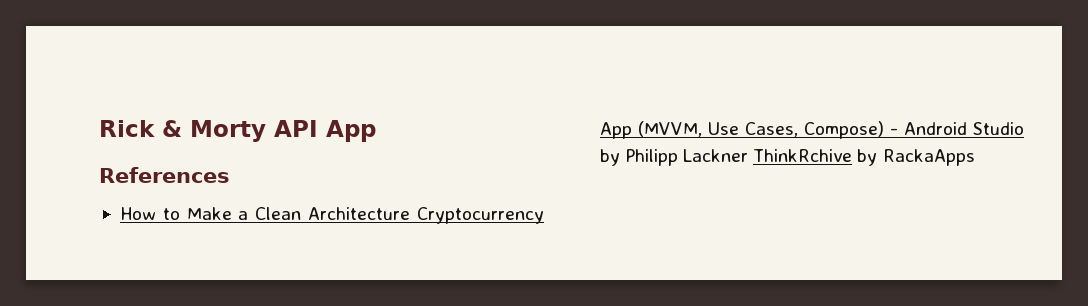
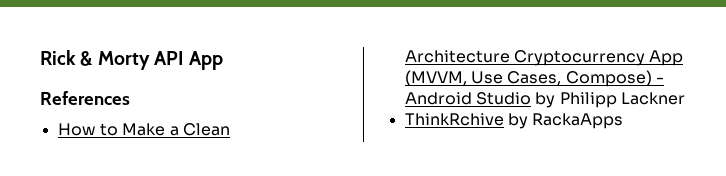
(749, 155) none -> (685, 98) //

